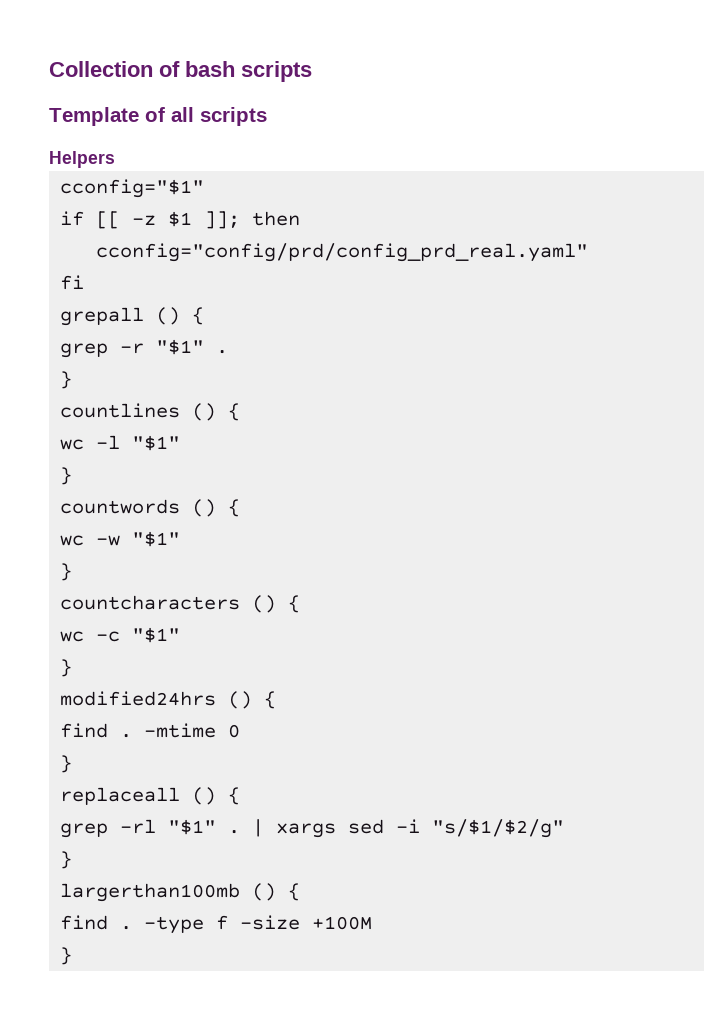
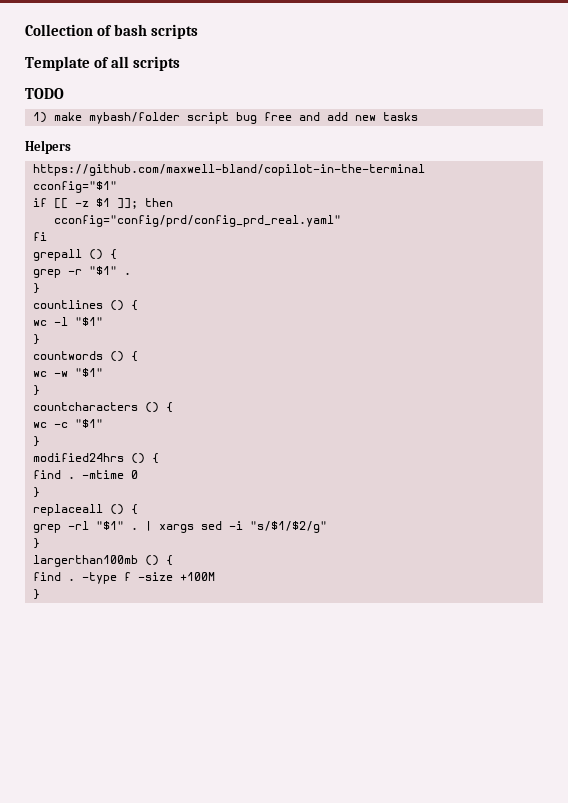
(267, 116) none -> [25,88,64,99] [32,112,418,124] // TODO // 1) make mybash/folder script bug free and add new tasks
(115, 159) none -> [32,164,425,176] // https://github.com/maxwell-bland/copilot-in-the-terminal

